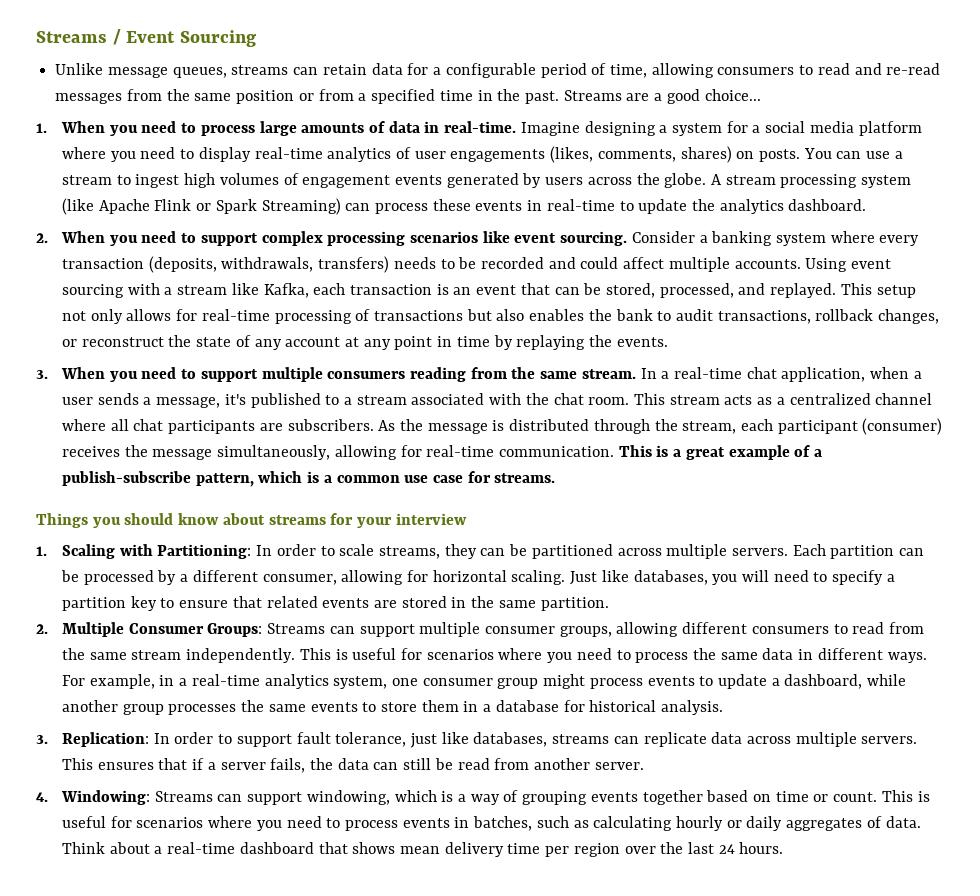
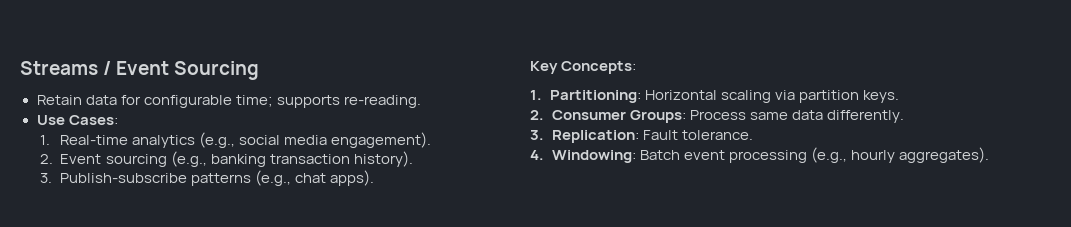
[55,63,941,78] [55,89,761,104] [36,121,922,136] [61,146,903,163] [61,173,912,188] [61,198,867,215] [36,231,920,246] [61,256,892,273] [61,283,916,298] [61,309,940,324] [61,335,668,350] [36,367,922,382] [61,393,933,408] [61,418,943,435] [61,445,823,460] [61,471,556,487] [36,513,467,528] [36,544,925,559] [60,570,895,585] [61,596,609,611] [36,622,124,637] Unlike message queues, streams can retain data for a configurable period of time, allowing consumers to read and re-read messages from the same position or from a specified time in the past. Streams are a good choice... // 1. When you need to process large amounts of data in real-time. Imagine designing a system for a social media platform where you need to display real-time analytics of user engagements (likes, comments, shares) on posts. You can use a stream to ingest high volumes of engagement events generated by users across the globe. A stream processing system (like Apache Flink or Spark Streaming) can process these events in real-time to update the analytics dashboard. // 2. When you need to support complex processing scenarios like event sourcing. Consider a banking system where every transaction (deposits, withdrawals, transfers) needs to be recorded and could affect multiple accounts. Using event sourcing with a stream like Kafka, each transaction is an event that can be stored, processed, and replayed. This setup not only allows for real-time processing of transactions but also enables the bank to audit transactions, rollback changes, or reconstruct the state of any account at any point in time by replaying the events. // 3. When you need to support multiple consumers reading from the same stream. In a real-time chat application, when a user sends a message, it's published to a stream associated with the chat room. This stream acts as a centralized channel where all chat participants are subscribers. As the message is distributed through the stream, each participant (consumer) receives the message simultaneously, allowing for real-time communication. This is a great example of a publish-subscribe pattern, which is a common use case for streams. // Things you should know about streams for your interview // 1. Scaling with Partitioning: In order to scale streams, they can be partitioned across multiple servers. Each partition can be processed by a different consumer, allowing for horizontal scaling. Just like databases, you will need to specify a partition key to ensure that related events are stored in the same partition. // 2. Multiple -> [36,95,421,108] [36,115,118,125] [39,132,432,148] [39,151,413,167] [39,170,375,186] [530,61,637,74] [530,90,900,103] [530,110,544,120] Retain data for configurable time; supports re-reading. // Use Cases: // 1. Real-time analytics (e.g., social media engagement). // 2. Event sourcing (e.g., banking transaction history). // 3. Publish-subscribe patterns (e.g., chat apps). // Key Concepts: // 1. Partitioning: Horizontal scaling via partition keys. // 2.
[267,622,925,637] [61,648,927,663] [61,674,907,689] [61,700,724,715] [36,732,918,748] [61,758,644,773] [36,790,930,805] [61,816,921,831] [61,842,784,857] Streams can support multiple consumer groups, allowing different consumers to read from the same stream independently. This is useful for scenarios where you need to process the same data in different ways. For example, in a real-time analytics system, one consumer group might process events to update a dashboard, while another group processes the same events to store them in a database for historical analysis. // 3. Replication: In order to support fault tolerance, just like databases, streams can replicate data across multiple servers. This ensures that if a server fails, the data can still be read from another server. // 4. Windowing: Streams can support windowing, which is a way of grouping events together based on time or count. This is useful for scenarios where you need to process events in batches, such as calculating hourly or daily aggregates of data. Think about a real-time dashboard that shows mean delivery time per region over the last 24 hours. -> [689,110,904,123] [530,130,753,143] [530,147,989,163] Process same data differently. // 3. Replication: Fault tolerance. // 4. Windowing: Batch event processing (e.g., hourly aggregates).

